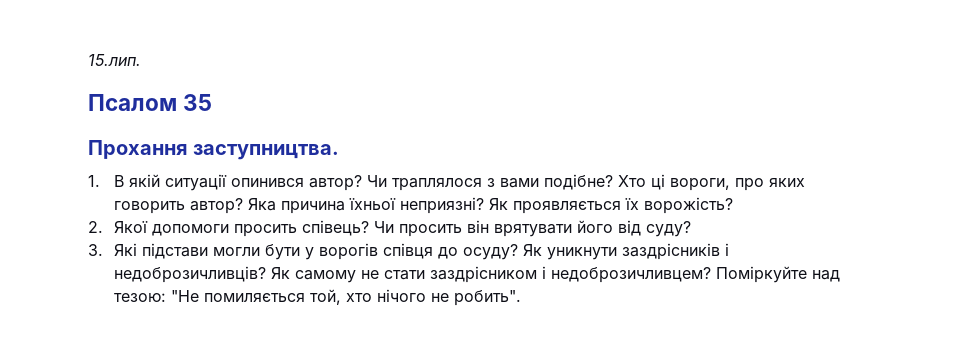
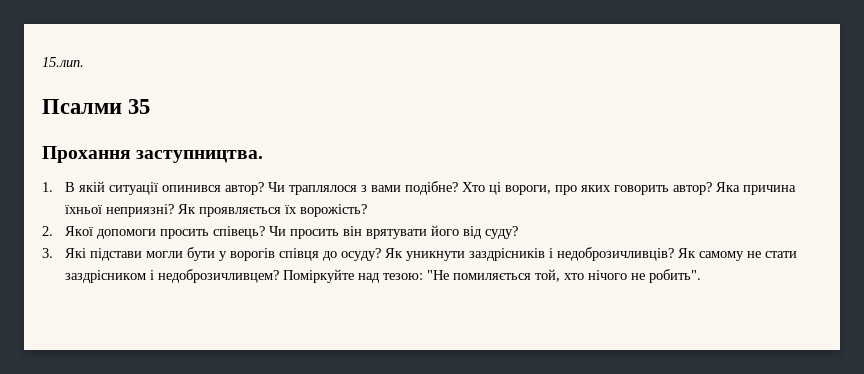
[88,94,177,111] Псалом -> [42,99,122,114] Псалми

